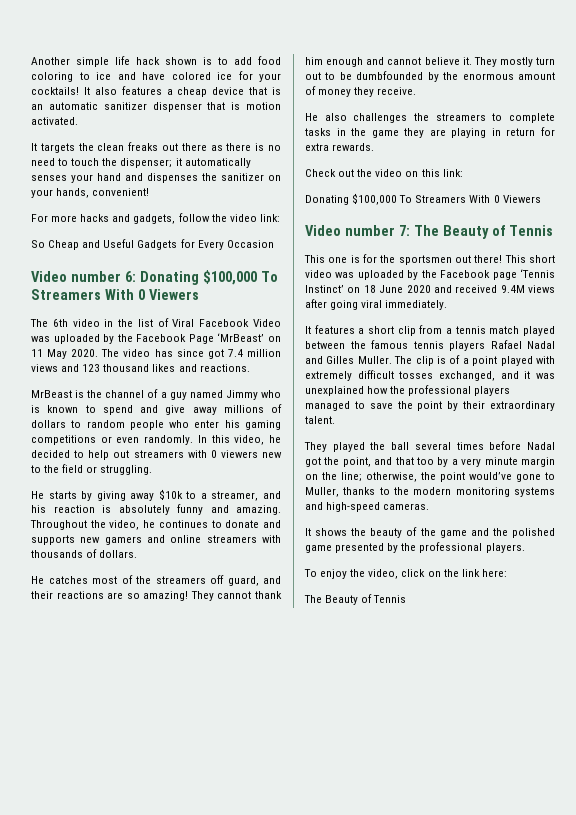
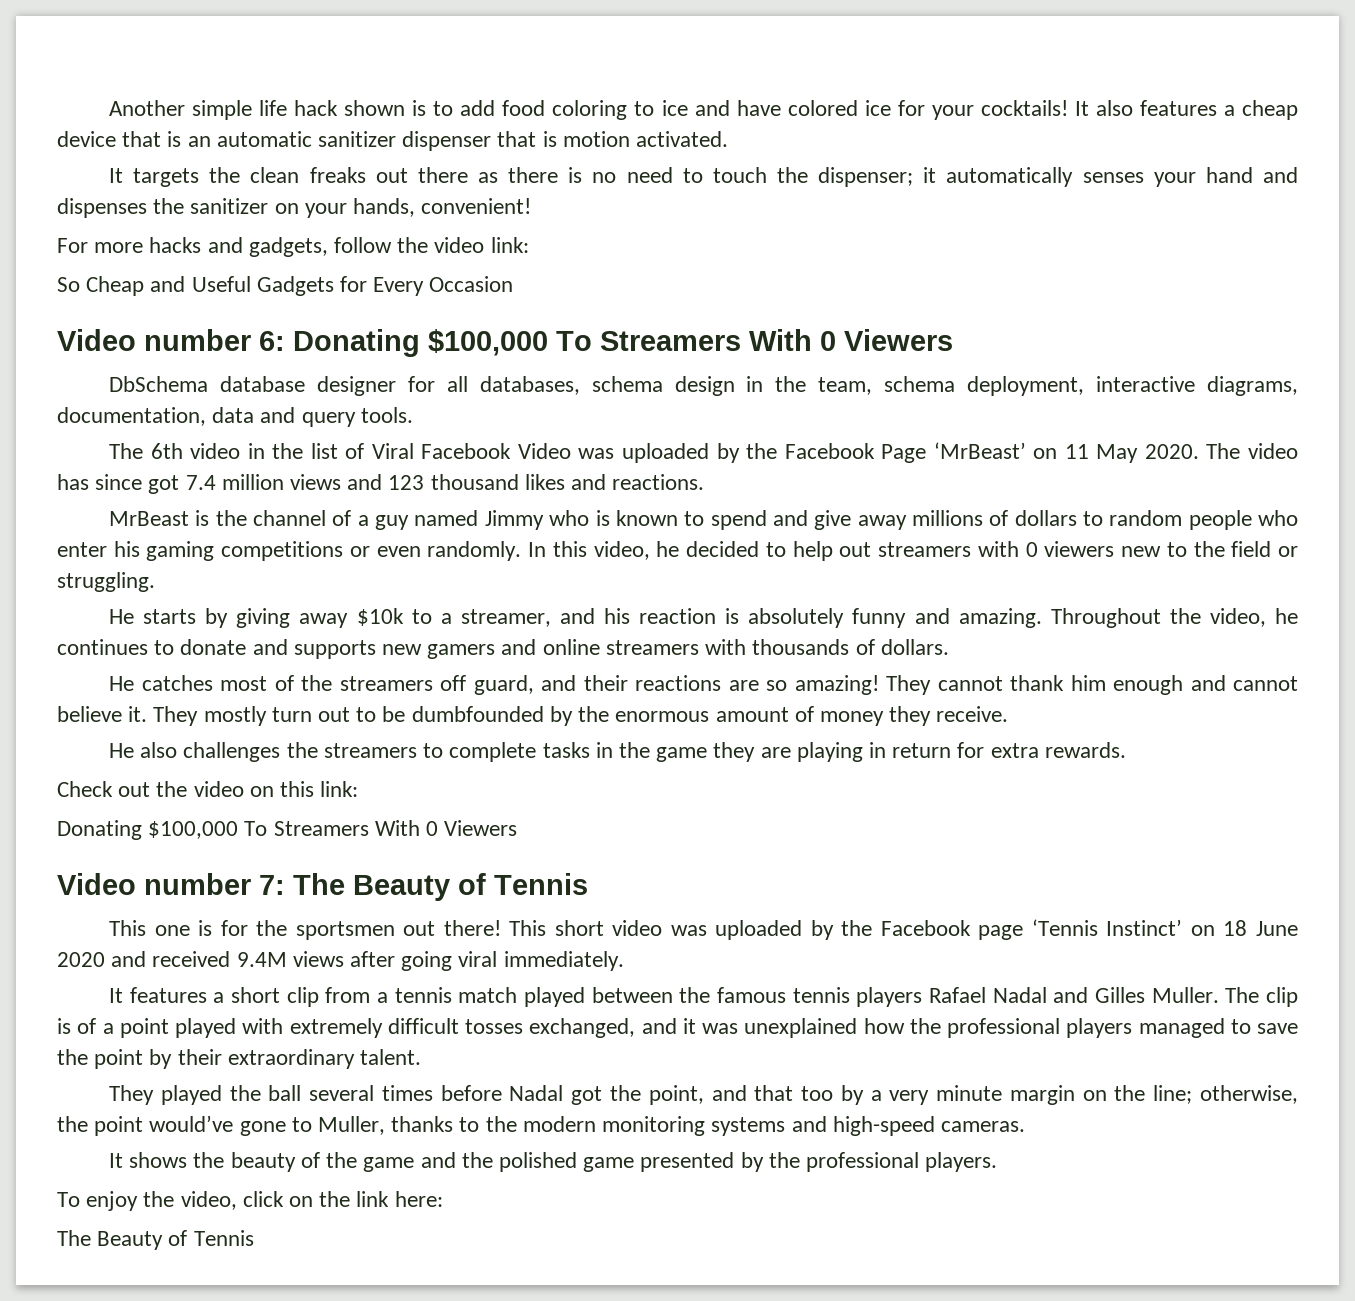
(199, 294) none -> [109,376,1298,396] [57,407,413,427] // DbSchema database designer for all databases, schema design in the team, schema deployment, interactive diagrams, documentation, data and query tools.

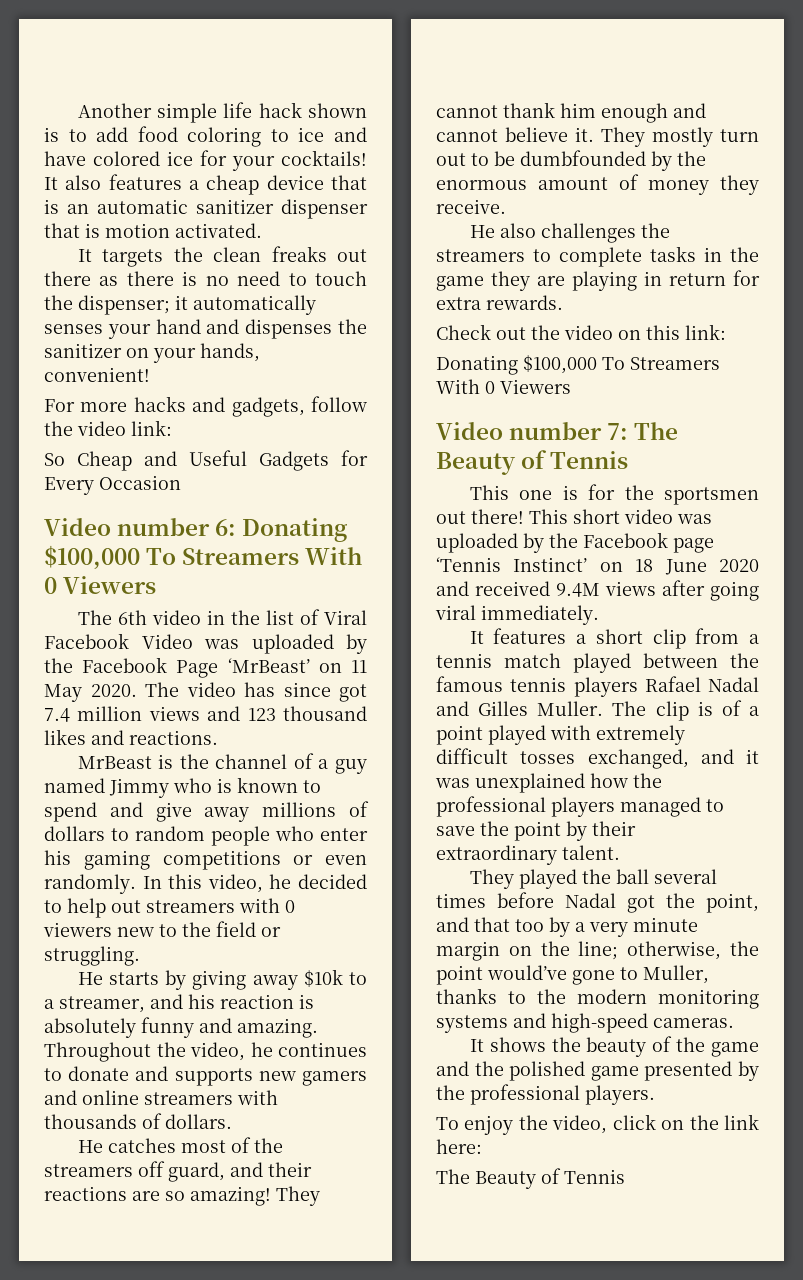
[109,376,1298,396] [57,407,413,427] // DbSchema database designer for all databases, schema design in the team, schema deployment, interactive diagrams, documentation, data and query tools. -> (157, 585) none

